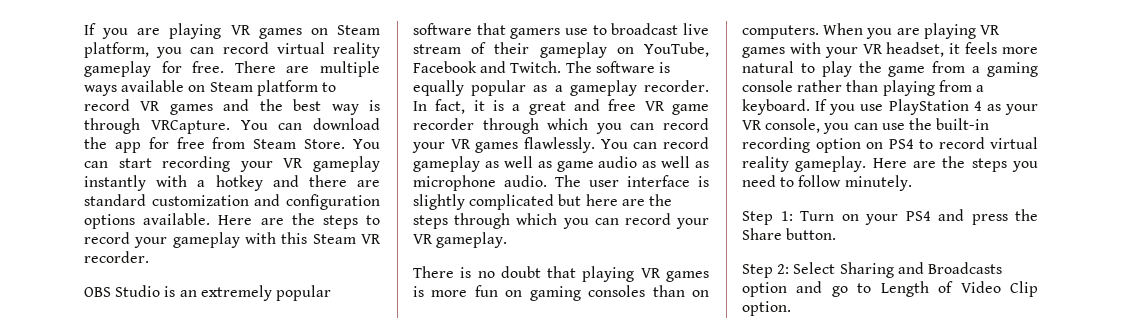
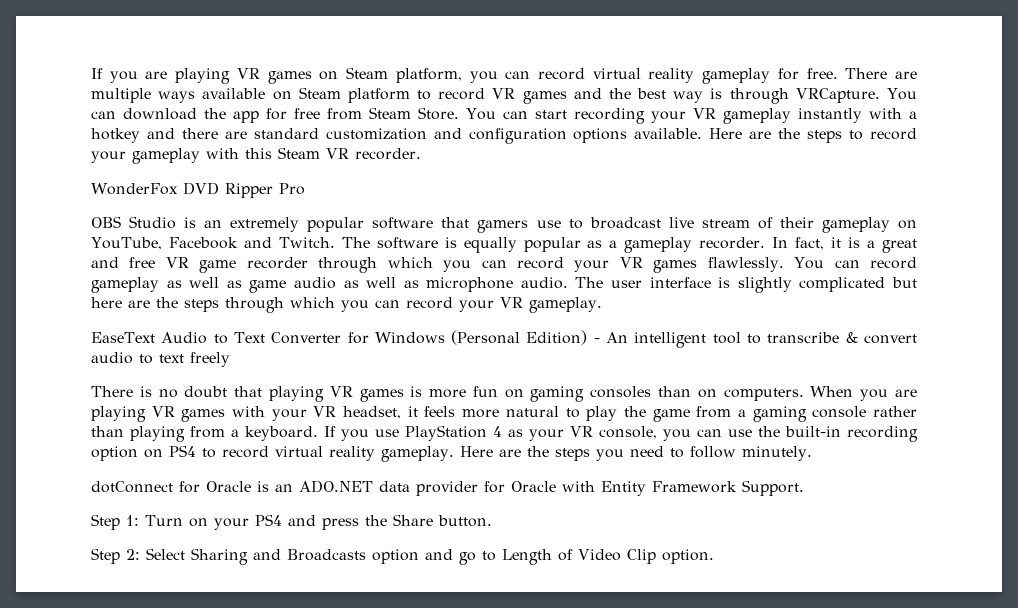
(149, 257) none -> [91,182,305,198] // WonderFox DVD Ripper Pro
(508, 240) none -> [91,330,917,348] [91,352,230,367] // EaseText Audio to Text Converter for Windows (Personal Edition) - An intelligent tool to transcribe & convert audio to text freely
(912, 183) none -> [91,480,804,496] // dotConnect for Oracle is an ADO.NET data provider for Oracle with Entity Framework Support.

